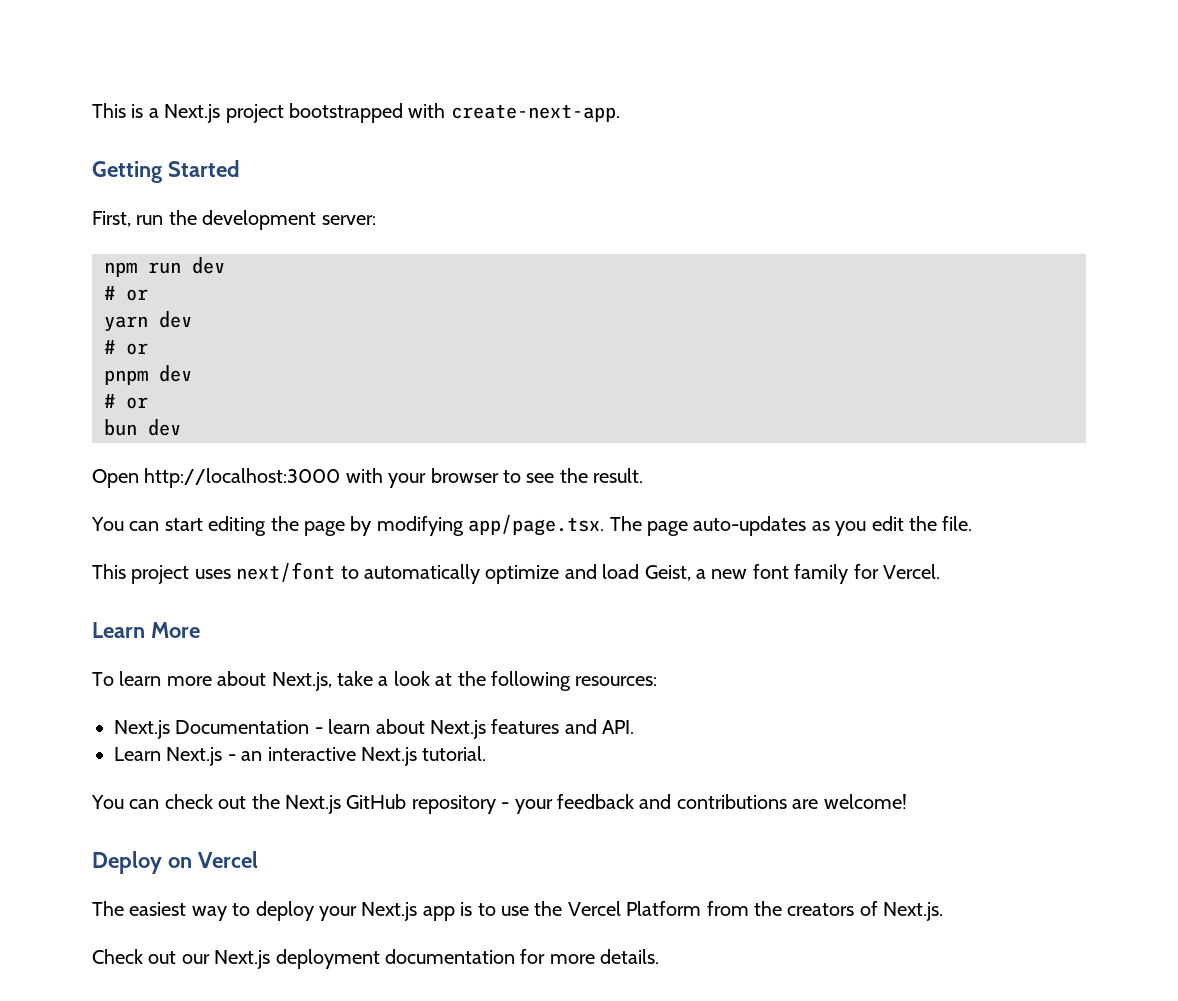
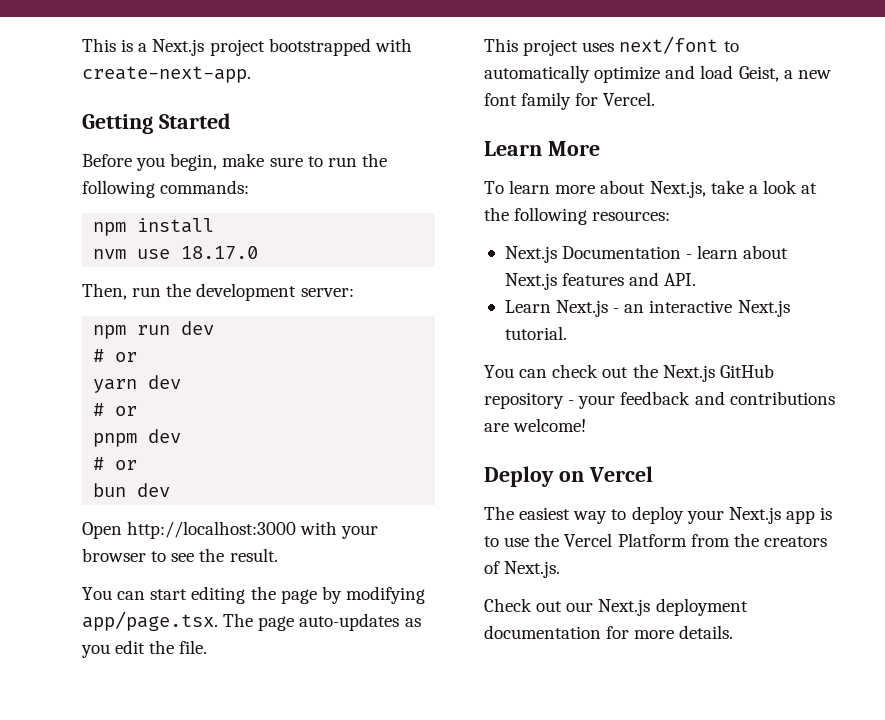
[92,211,131,227] First, -> [82,153,387,171] [82,180,250,198] [93,218,215,236] [93,246,259,259] [82,283,127,300] Before you begin, make sure to run the following commands: // npm install // nvm use 18.17.0 // Then,

